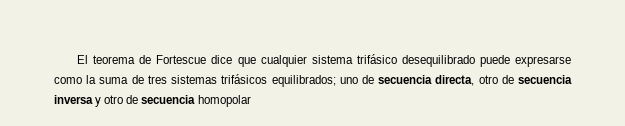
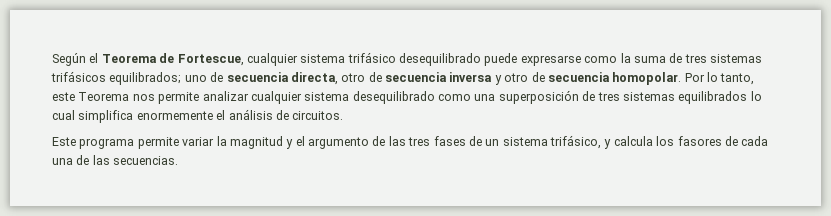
[77,55,256,67] El teorema de Fortescue dice que -> [52,53,244,66] Según el Teorema de Fortescue,
[197,95,251,107] homopolar -> [612,72,755,85] [52,90,762,104] [52,109,344,123] [52,135,769,149] [52,155,179,165] homopolar. Por lo tanto, este Teorema nos permite analizar cualquier sistema desequilibrado como una superposición de tres sistemas equilibrados lo cual simplifica enormemente el análisis de circuitos. // Este programa permite variar la magnitud y el argumento de las tres fases de un sistema trifásico, y calcula los fasores de cada una de las secuencias.

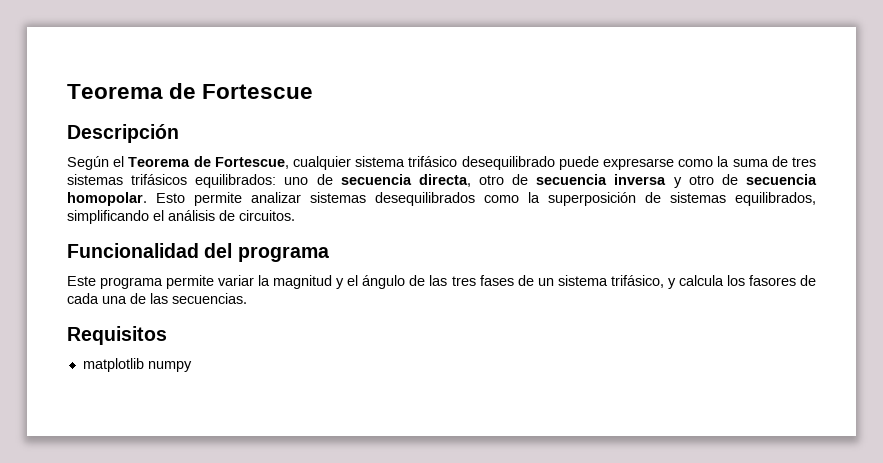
(52, 59) none -> [67,83,314,99] [67,124,179,143] Teorema de Fortescue // Descripción //
[109,72,182,85] equilibrados; -> [195,174,277,188] equilibrados:
[684,72,755,85] [52,90,762,104] [52,110,213,123] Por lo tanto, este Teorema nos permite analizar cualquier sistema desequilibrado como una superposición de tres sistemas equilibrados lo cual simplifica enormemente -> [156,192,816,206] [67,210,149,224] Esto permite analizar sistemas desequilibrados como la superposición de sistemas equilibrados, simplificando
(344, 115) none -> [67,243,329,262] // Funcionalidad del programa
[308,137,369,149] argumento -> [362,275,406,289] ángulo
(179, 160) none -> [67,326,167,345] [82,358,192,372] // Requisitos // matplotlib numpy

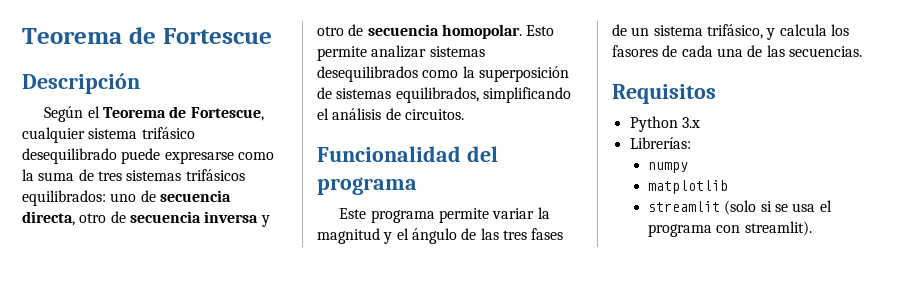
[82,358,192,372] matplotlib numpy -> [629,116,700,132] [629,137,691,149] [648,162,689,173] [648,180,729,194] [648,200,832,215] [648,221,812,237] Python 3.x // Librerías: // numpy // matplotlib // streamlit (solo si se usa el programa con streamlit).

